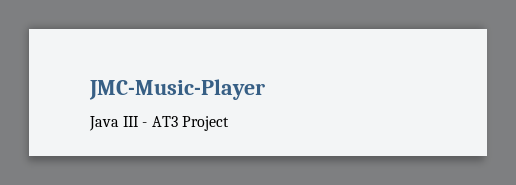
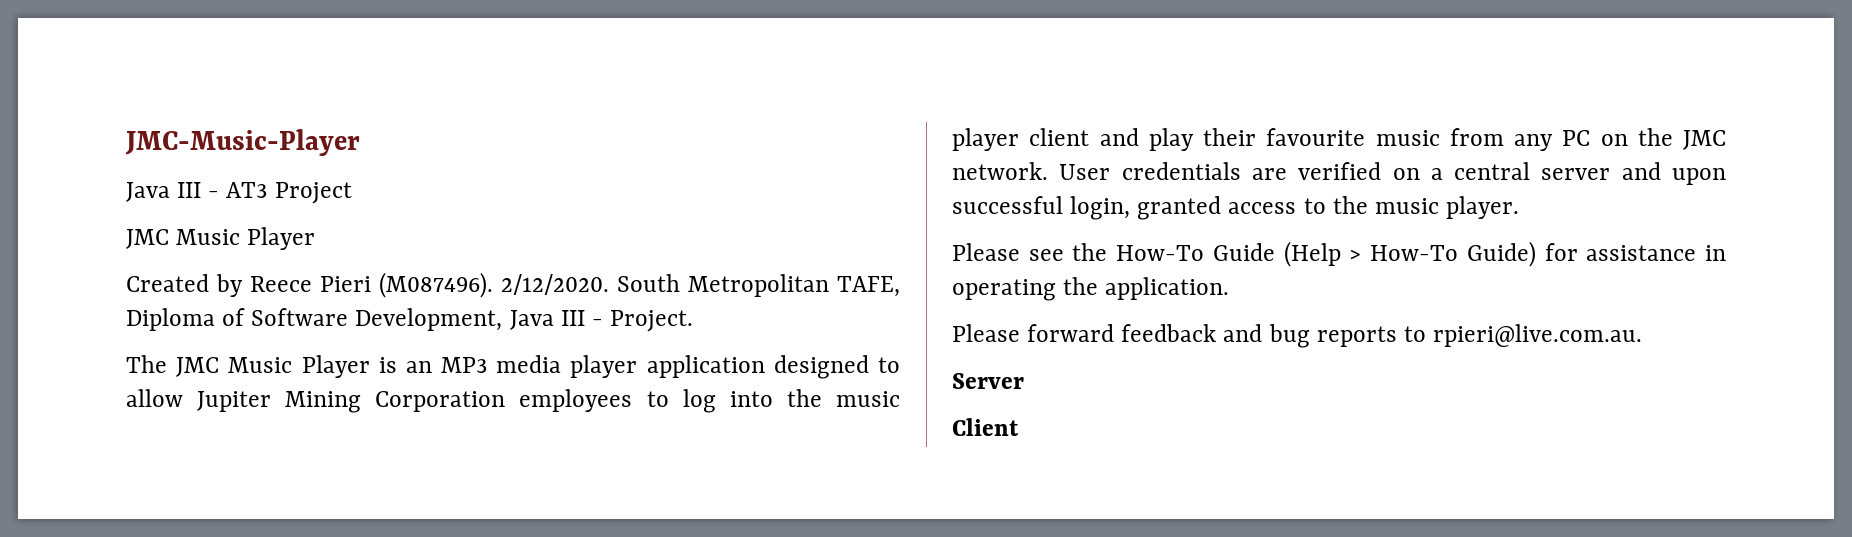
(229, 123) none -> [126,227,316,250] [126,272,900,298] [126,308,694,332] [126,355,900,379] [126,389,900,413] [952,128,1726,151] [952,162,1726,185] [952,196,1520,220] [952,241,1726,267] [952,277,1230,301] [952,324,1643,348] [952,373,1024,389] [952,418,1019,436] // JMC Music Player // Created by Reece Pieri (M087496). 2/12/2020. South Metropolitan TAFE, Diploma of Software Development, Java III - Project. // The JMC Music Player is an MP3 media player application designed to allow Jupiter Mining Corporation employees to log into the music player client and play their favourite music from any PC on the JMC network. User credentials are verified on a central server and upon successful login, granted access to the music player. // Please see the How-To Guide (Help > How-To Guide) for assistance in operating the application. // Please forward feedback and bug reports to rpieri@live.com.au. // Server // Client

